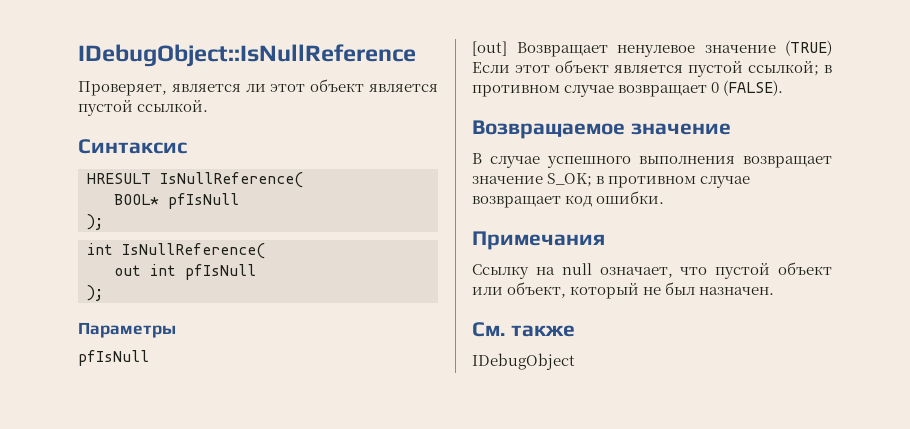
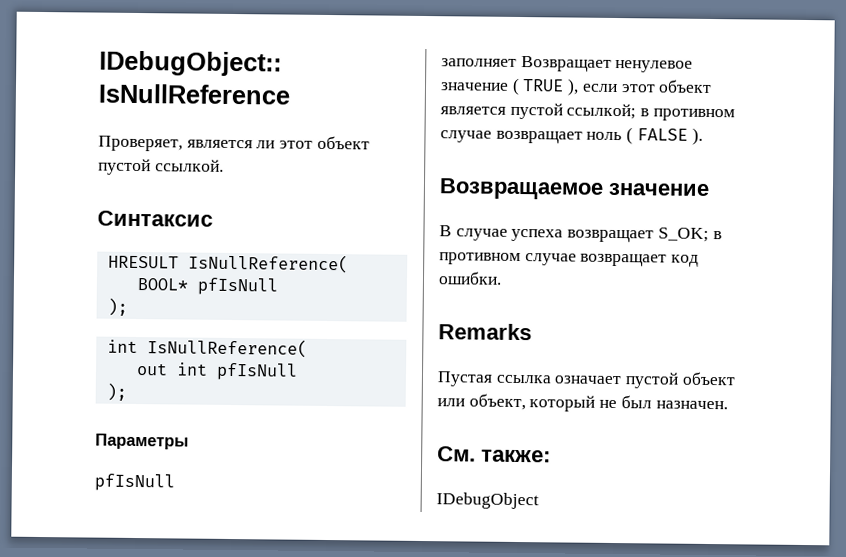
[369,84,439,92] является -> (370, 142) none
[472,41,507,56] [out] -> [441,58,517,67] заполняет
[785,40,832,56] [472,62,510,73] (TRUE) Если -> [511,77,618,96] ( TRUE ), если
[711,80,784,96] 0 (FALSE). -> [586,127,703,145] ноль ( FALSE ).
[547,156,832,168] [472,176,543,184] успешного выполнения возвращает значение -> [511,228,655,243] успеха возвращает
[472,231,605,250] [472,263,708,279] Примечания // Ссылку на null означает, что -> [438,323,532,341] [437,371,622,387] Remarks // Пустая ссылка означает
[510,325,575,337] также -> [481,449,551,463] также:

